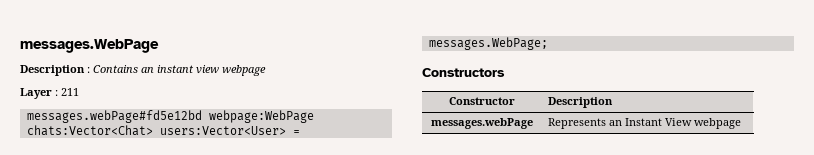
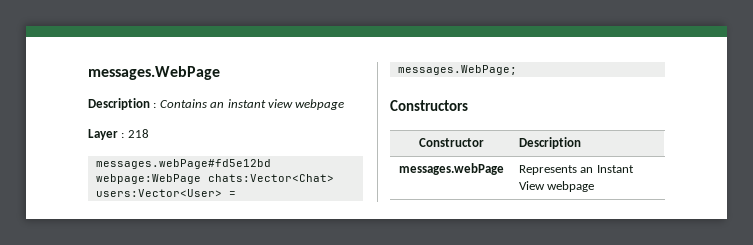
[61,88,79,96] 211 -> [127,129,149,138] 218

